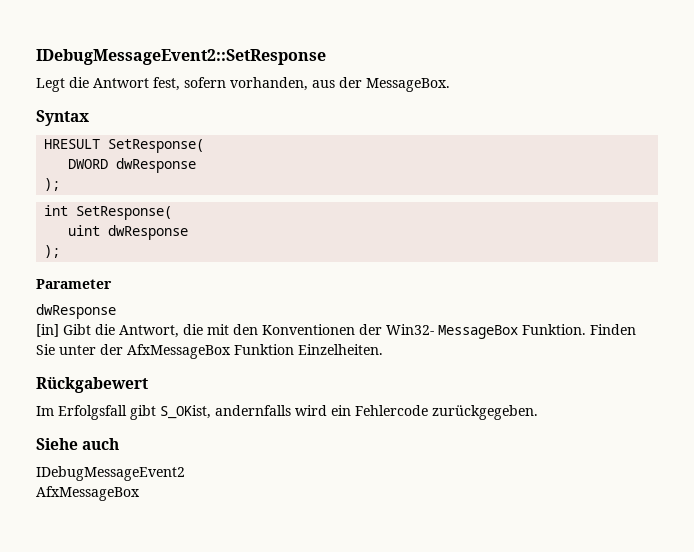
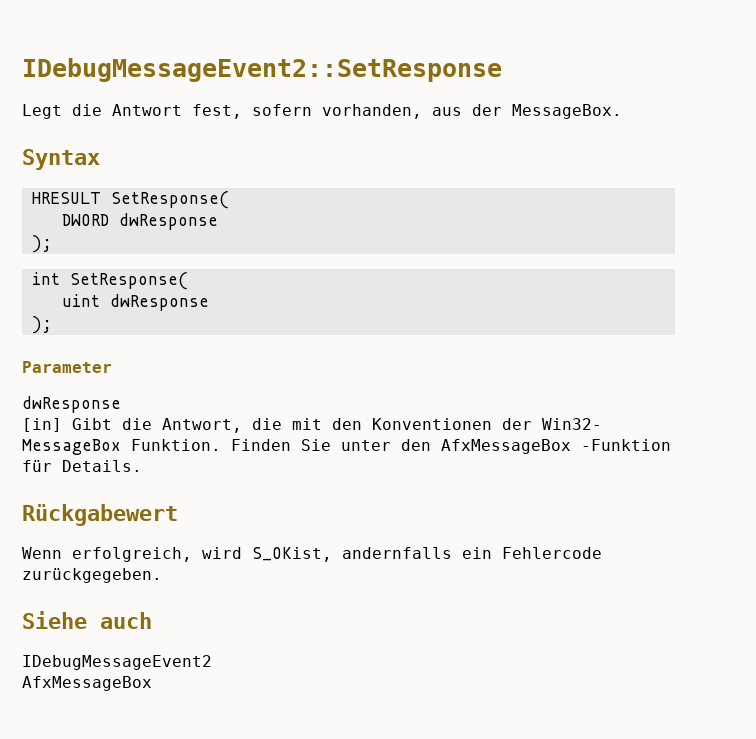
[100,344,383,359] [36,376,148,393] [36,405,156,420] der AfxMessageBox Funktion Einzelheiten. // Rückgabewert // Im Erfolgsfall gibt -> [401,439,671,454] [22,460,142,472] [22,504,178,526] [22,547,242,562] den AfxMessageBox -Funktion für Details. // Rückgabewert // Wenn erfolgreich, wird
[295,405,327,416] wird -> (452, 553) none

